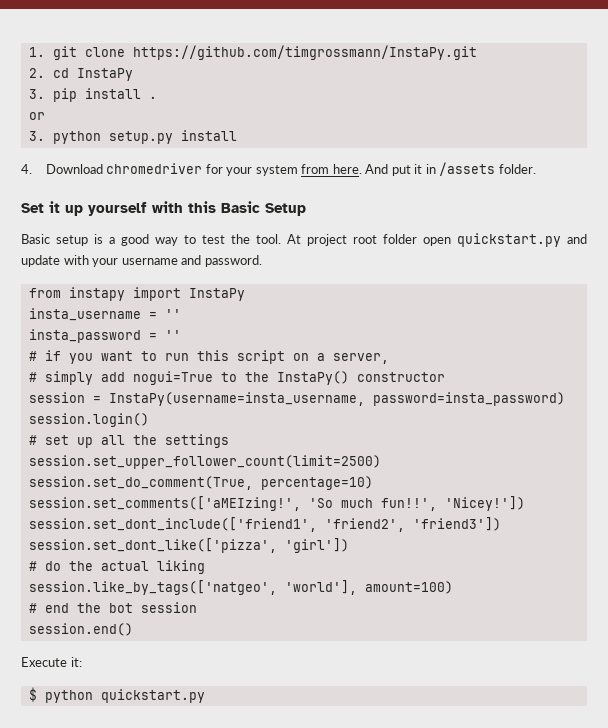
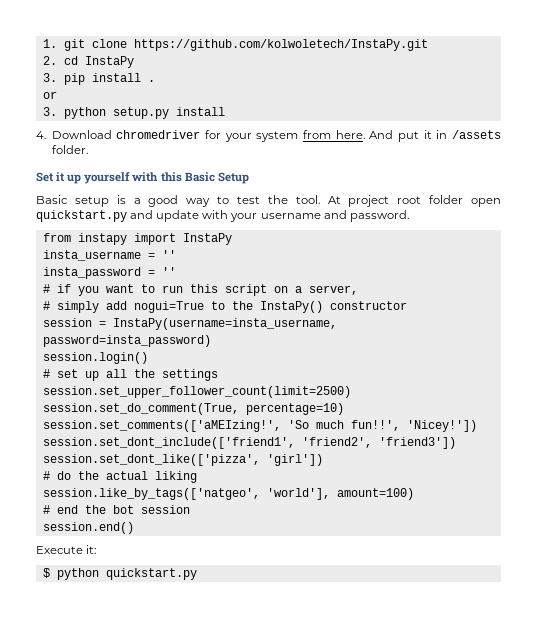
[132,45,477,60] https://github.com/timgrossmann/InstaPy.git -> [133,39,428,51] https://github.com/kolwoletech/InstaPy.git

